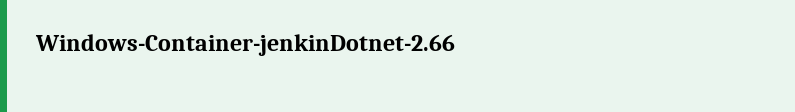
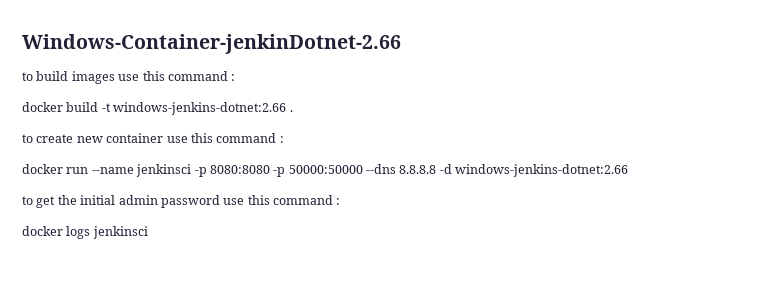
(455, 45) none -> [22,71,236,84] [22,102,293,115] [22,133,284,143] [22,164,629,177] [22,195,341,208] [22,226,148,239] // to build images use this command : // docker build -t windows-jenkins-dotnet:2.66 . // to create new container use this command : // docker run --name jenkinsci -p 8080:8080 -p 50000:50000 --dns 8.8.8.8 -d windows-jenkins-dotnet:2.66 // to get the initial admin password use this command : // docker logs jenkinsci

